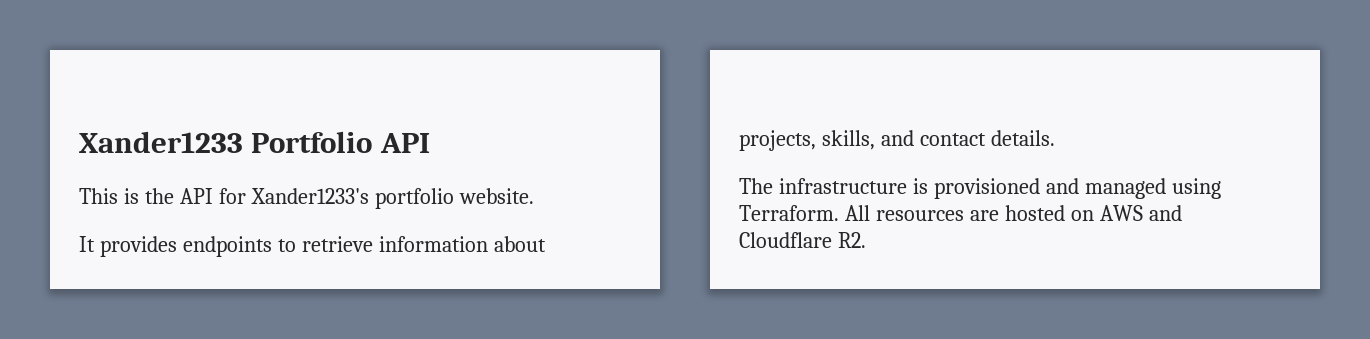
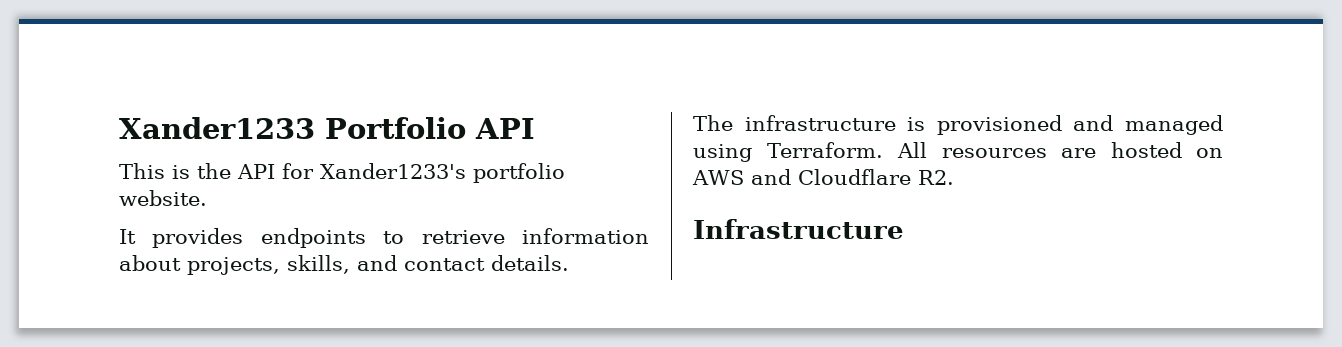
(866, 240) none -> [693,219,904,239] // Infrastructure

